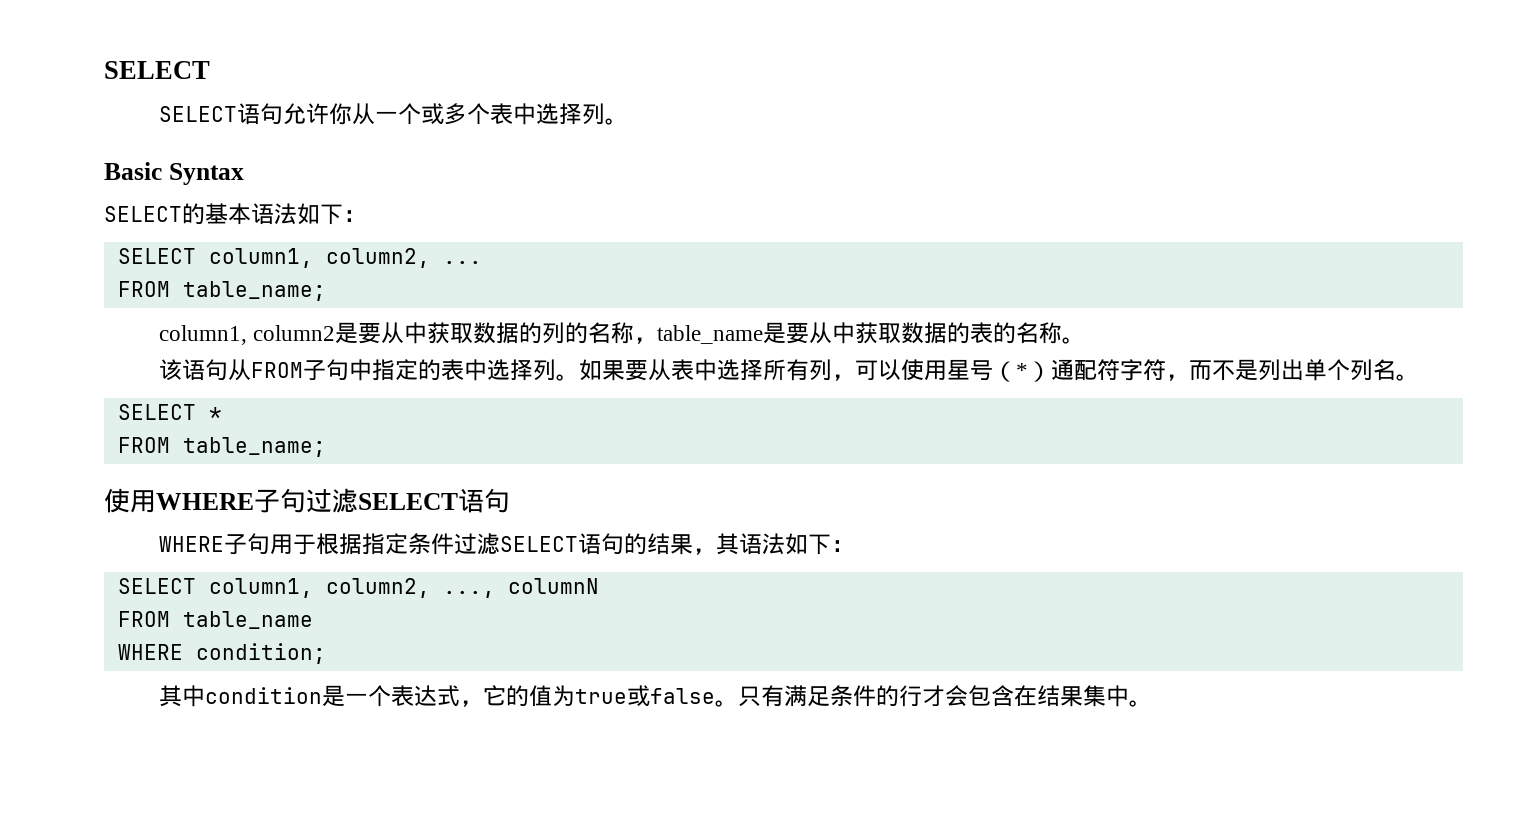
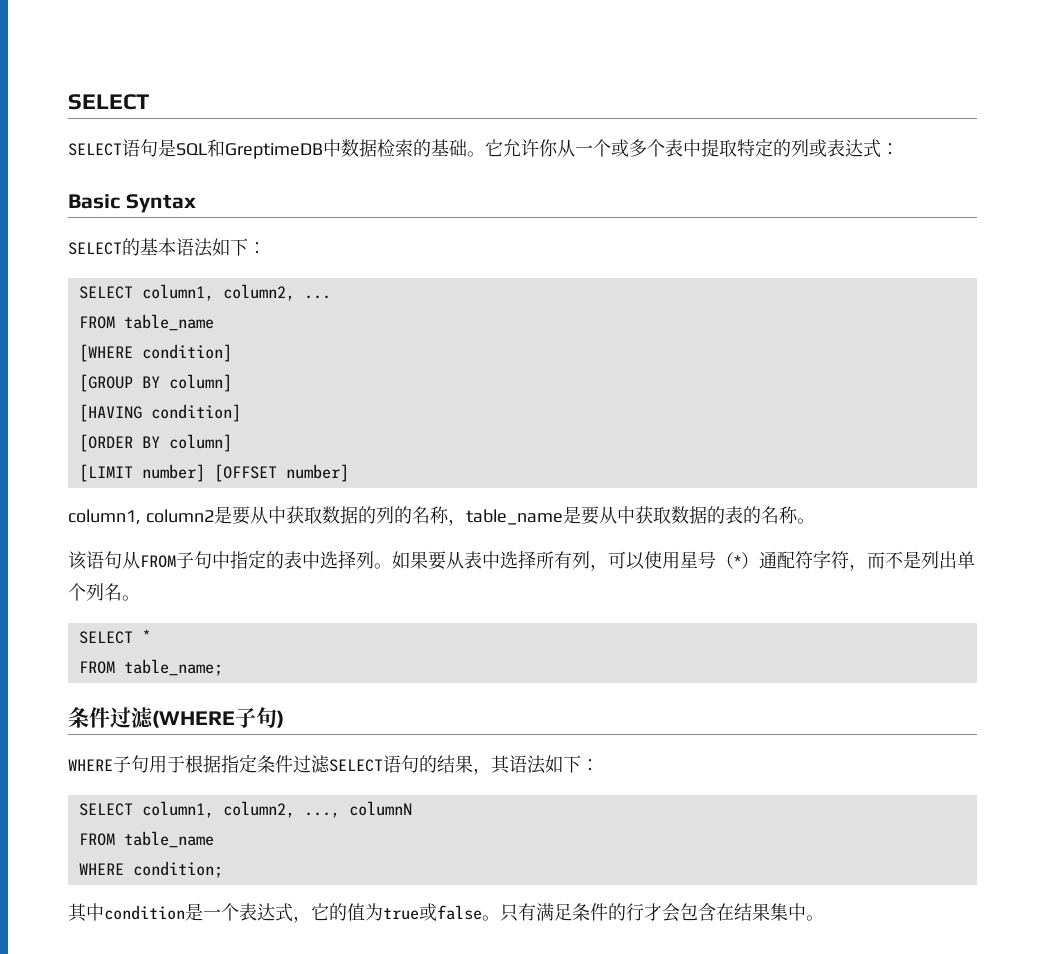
(284, 113) none -> [158,139,503,159] 是SQL和GreptimeDB中数据检索的基础。它
[536,103,629,125] 选择列。 -> [701,138,899,158] 提取特定的列或表达式：
[182,281,326,301] table_name; -> [123,314,214,331] [78,344,232,362] [78,374,232,392] [78,404,241,422] [78,434,232,452] [78,464,349,482] table_name // [WHERE condition] // [GROUP BY column] // [HAVING condition] // [ORDER BY column] // [LIMIT number] [OFFSET number]
[104,488,510,513] 使用WHERE子句过滤SELECT语句 -> [68,707,284,729] 条件过滤(WHERE子句)

